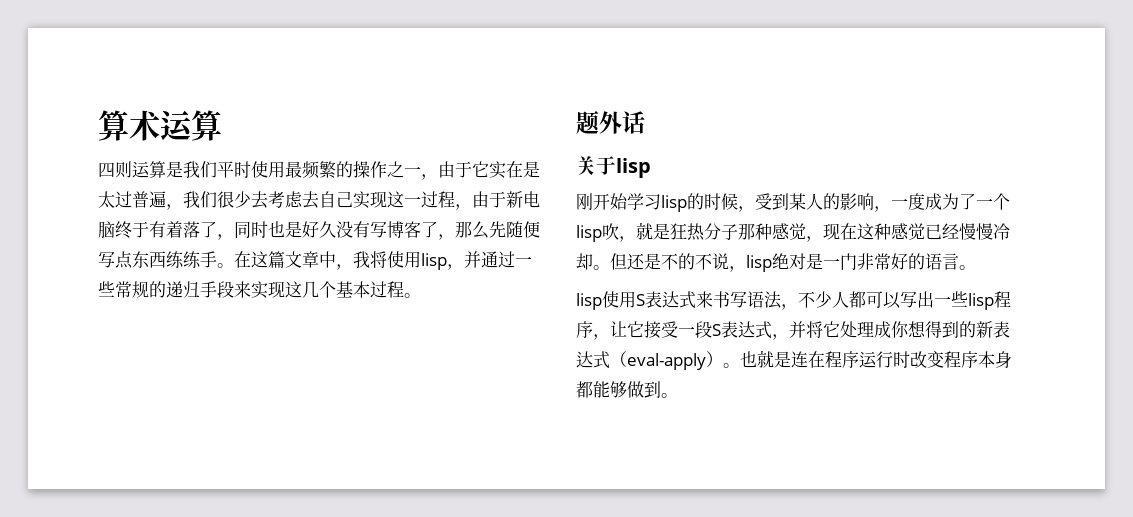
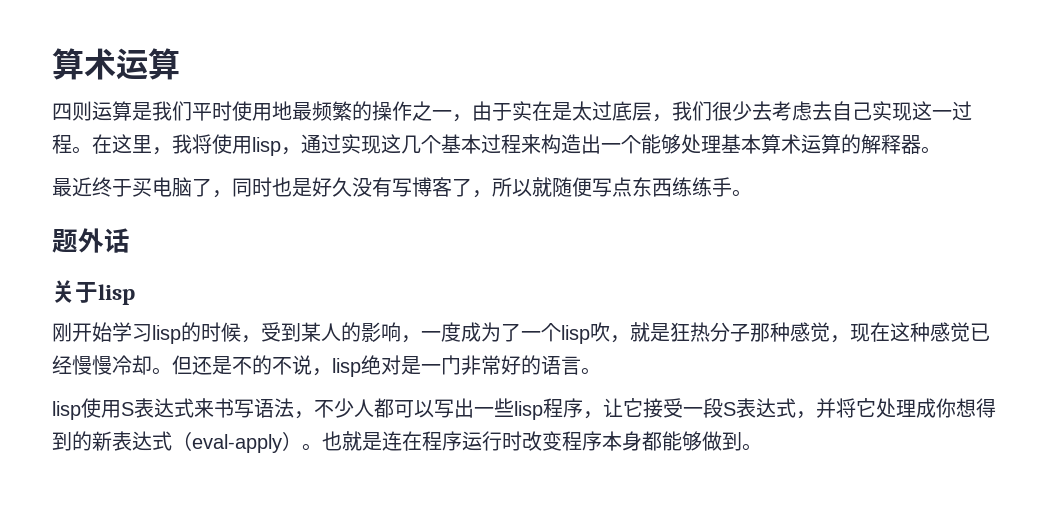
(285, 169) none -> [272,101,292,120] 地
[472,161,489,178] 它 -> (512, 112) none
[132,191,166,208] 普遍 -> [612,101,652,121] 底层
[455,191,540,210] [98,221,200,239] ，由于新电脑终于有着落 -> [72,134,941,156] [52,177,192,197] 。在这里，我将使用lisp，通过实现这几个基本过程来构造出一个能够处理基本算术运算的解释器。 // 最近终于买电脑
[455,221,506,239] 那么先 -> [492,177,552,197] 所以就
[234,251,532,270] [98,281,421,299] 在这篇文章中，我将使用lisp，并通过一些常规的递归手段来实现这几个基本过程。 -> (752, 193) none

